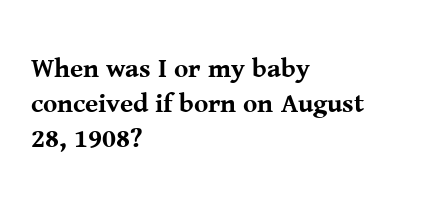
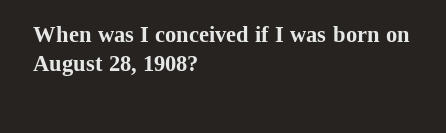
[174,57,310,83] [31,92,177,112] or my baby conceived if -> [155,26,327,42] conceived if I was

